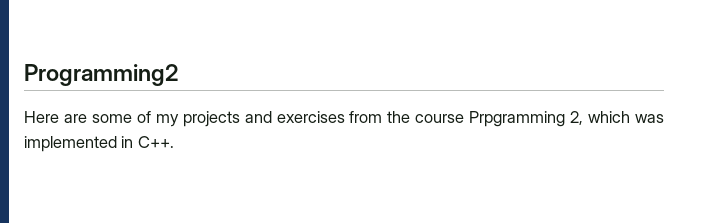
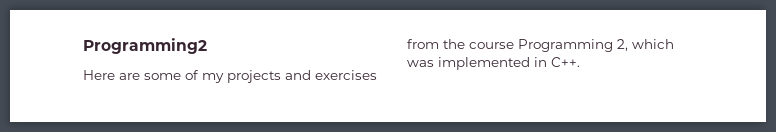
[469,111,566,127] Prpgramming -> [518,39,613,52] Programming

